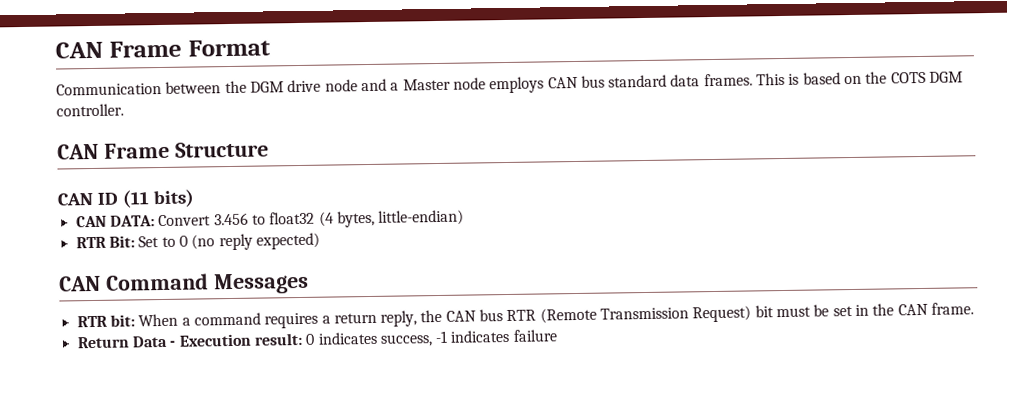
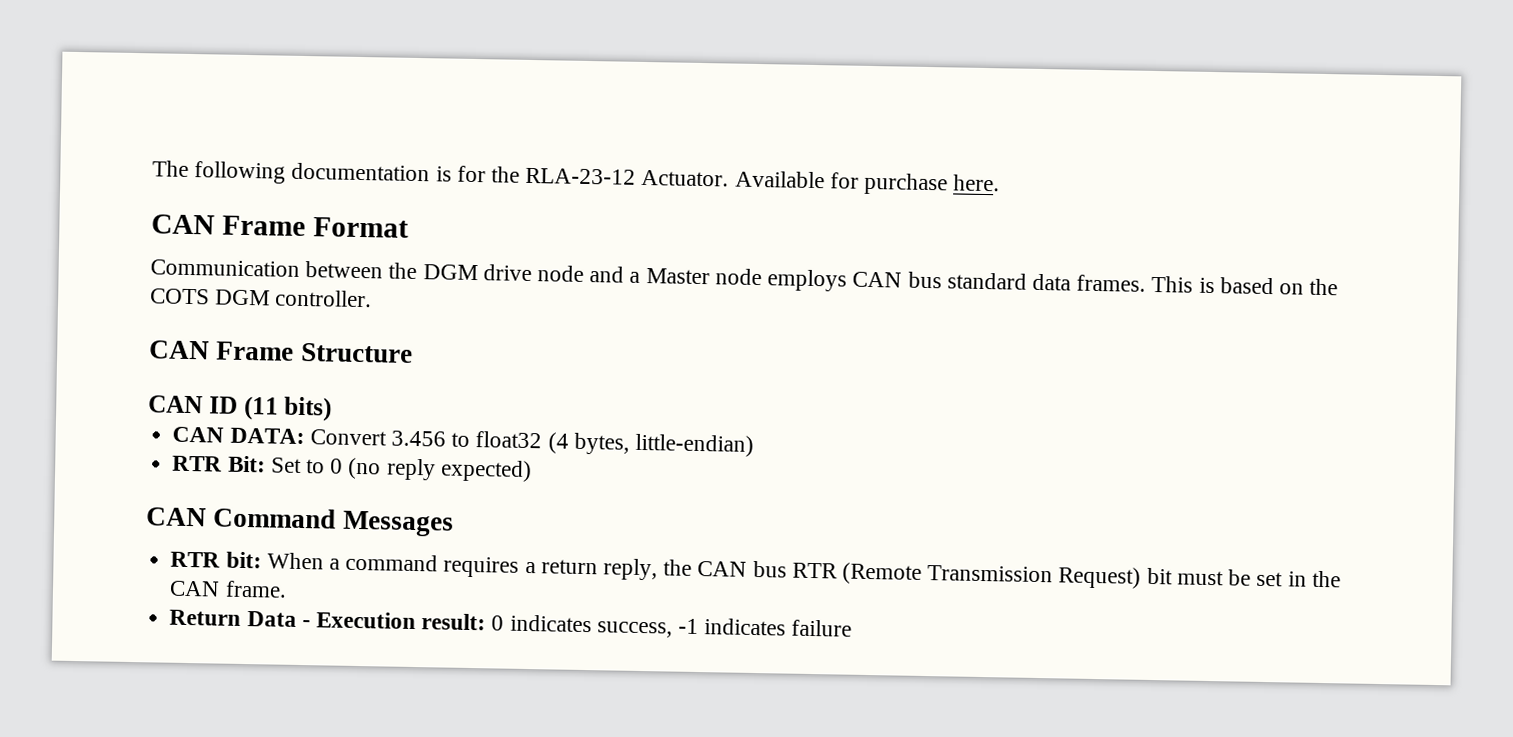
(55, 50) none -> [152,160,1001,196] The following documentation is for the RLA-23-12 Actuator. Available for purchase here. //

